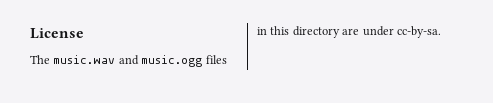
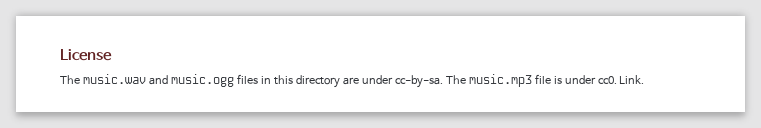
(441, 32) none -> [445,74,645,87] The music.mp3 file is under cc0. Link.

